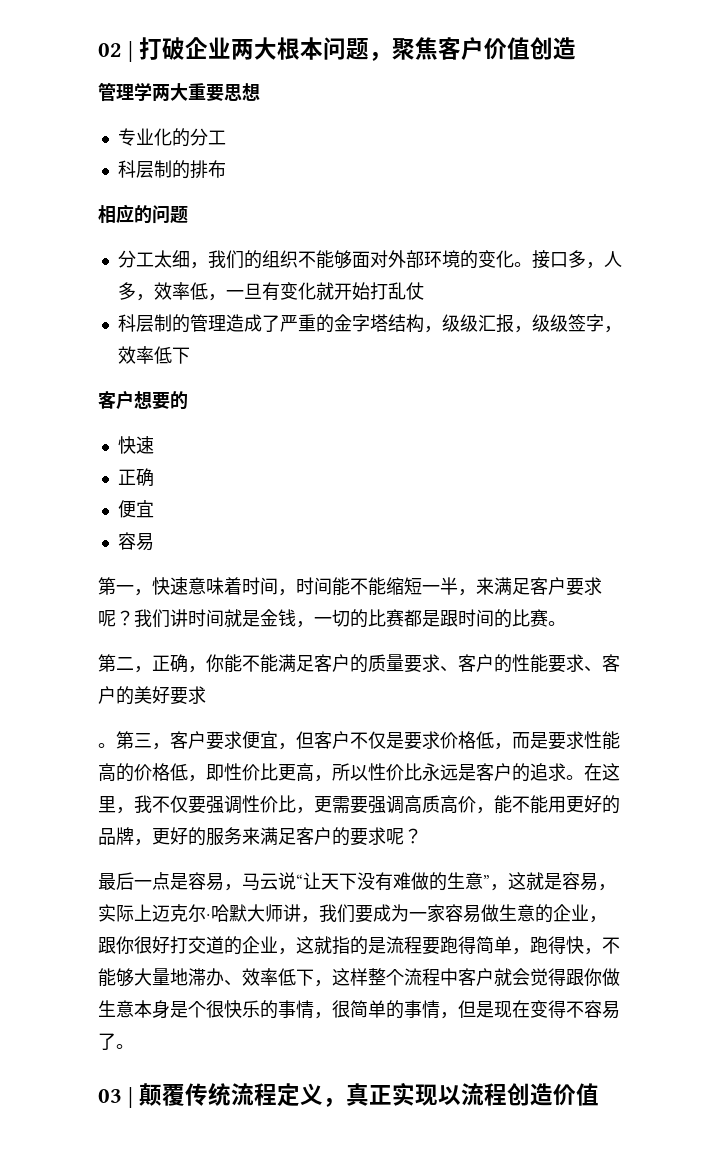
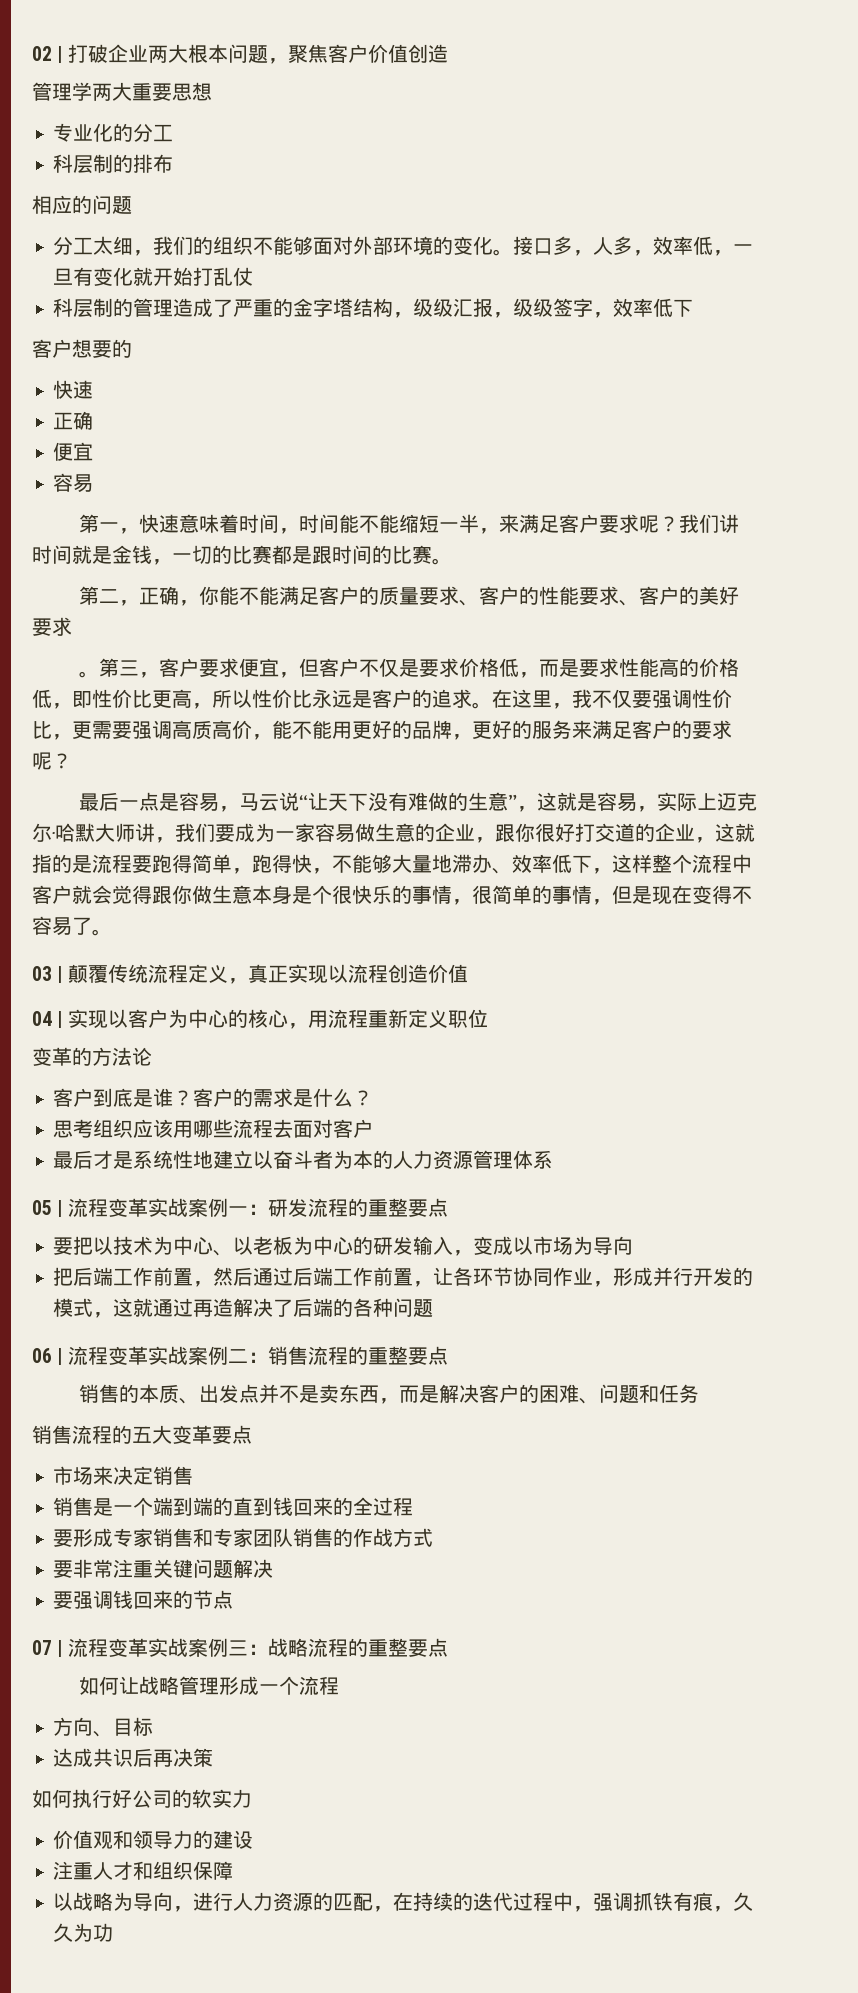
(600, 1094) none -> [32,1009,488,1029] [32,1047,152,1066] [53,1088,374,1107] [53,1119,374,1138] [53,1150,554,1170] [32,1198,448,1217] [53,1236,634,1256] [53,1267,754,1287] [53,1298,434,1318] [32,1346,448,1365] [78,1384,699,1404] [32,1425,252,1444] [53,1466,194,1485] [53,1497,414,1516] [53,1528,434,1547] [53,1559,274,1578] [53,1590,234,1609] [32,1638,448,1657] [78,1676,339,1695] [53,1717,154,1737] [53,1748,214,1767] [32,1789,252,1808] [53,1830,254,1849] [53,1861,234,1880] [53,1892,754,1912] [53,1923,114,1942] // 04 | 实现以客户为中心的核心，用流程重新定义职位 // 变革的方法论 // 客户到底是谁？客户的需求是什么？ // 思考组织应该用哪些流程去面对客户 // 最后才是系统性地建立以奋斗者为本的人力资源管理体系 // 05 | 流程变革实战案例一：研发流程的重整要点 // 要把以技术为中心、以老板为中心的研发输入，变成以市场为导向 // 把后端工作前置，然后通过后端工作前置，让各环节协同作业，形成并行开发的模式，这就通过再造解决了后端的各种问题 // 06 | 流程变革实战案例二：销售流程的重整要点 // 销售的本质、出发点并不是卖东西，而是解决客户的困难、问题和任务 // 销售流程的五大变革要点 // 市场来决定销售 // 销售是一个端到端的直到钱回来的全过程 // 要形成专家销售和专家团队销售的作战方式 // 要非常注重关键问题解决 // 要强调钱回来的节点 // 07 | 流程变革实战案例三：战略流程的重整要点 // 如何让战略管理形成一个流程 // 方向、目标 // 达成共识后再决策 // 如何执行好公司的软实力 // 价值观和领导力的建设 // 注重人才和组织保障 // 以战略为导向，进行人力资源的匹配，在持续的迭代过程中，强调抓铁有痕，久久为功

